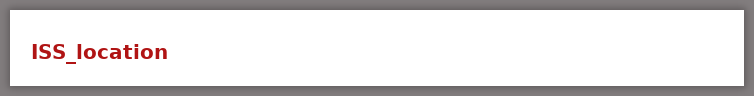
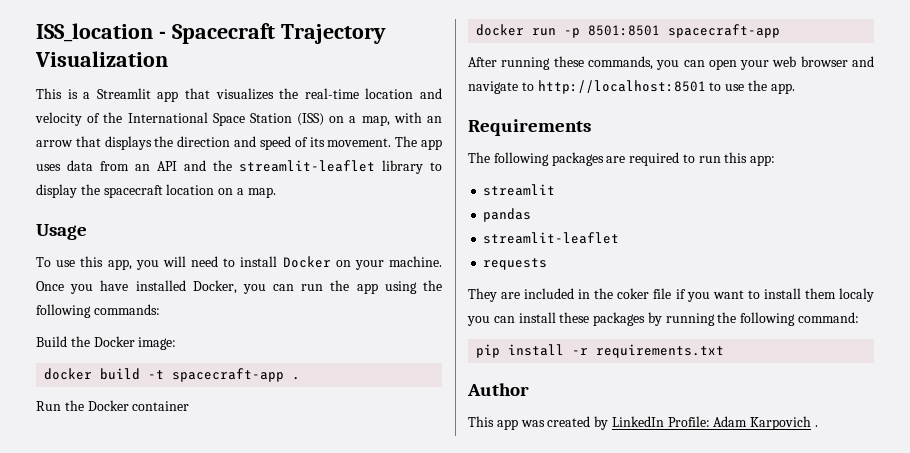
(168, 54) none -> [158,23,386,44] [35,51,168,67] [36,88,443,102] [35,112,442,126] [36,136,442,150] [36,160,442,174] [36,184,276,198] [36,224,87,240] [36,256,443,270] [36,280,443,294] [36,304,160,318] [36,336,177,350] [44,368,301,382] [36,400,190,411] [476,24,781,38] [468,56,874,70] [468,80,795,94] [468,119,591,136] [468,152,776,166] [483,184,556,196] [483,208,532,222] [483,232,620,244] [483,258,548,270] [468,288,874,302] [467,312,860,326] [476,344,725,358] [467,383,529,396] [468,416,819,430] - Spacecraft Trajectory Visualization // This is a Streamlit app that visualizes the real-time location and velocity of the International Space Station (ISS) on a map, with an arrow that displays the direction and speed of its movement. The app uses data from an API and the streamlit-leaflet library to display the spacecraft location on a map. // Usage // To use this app, you will need to install Docker on your machine. Once you have installed Docker, you can run the app using the following commands: // Build the Docker image: // docker build -t spacecraft-app . // Run the Docker container // docker run -p 8501:8501 spacecraft-app // After running these commands, you can open your web browser and navigate to http://localhost:8501 to use the app. // Requirements // The following packages are required to run this app: // streamlit // pandas // streamlit-leaflet // requests // They are included in the coker file if you want to install them localy you can install these packages by running the following command: // pip install -r requirements.txt // Author // This app was created by LinkedIn Profile: Adam Karpovich .

